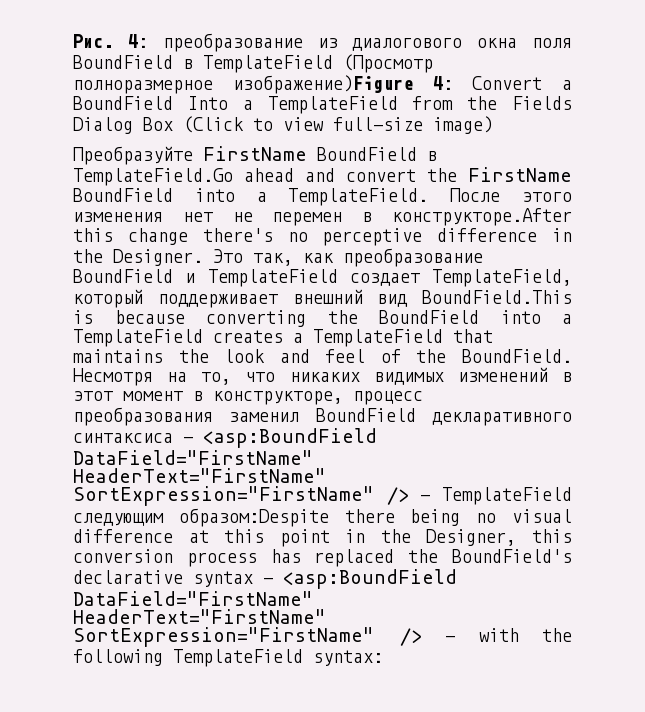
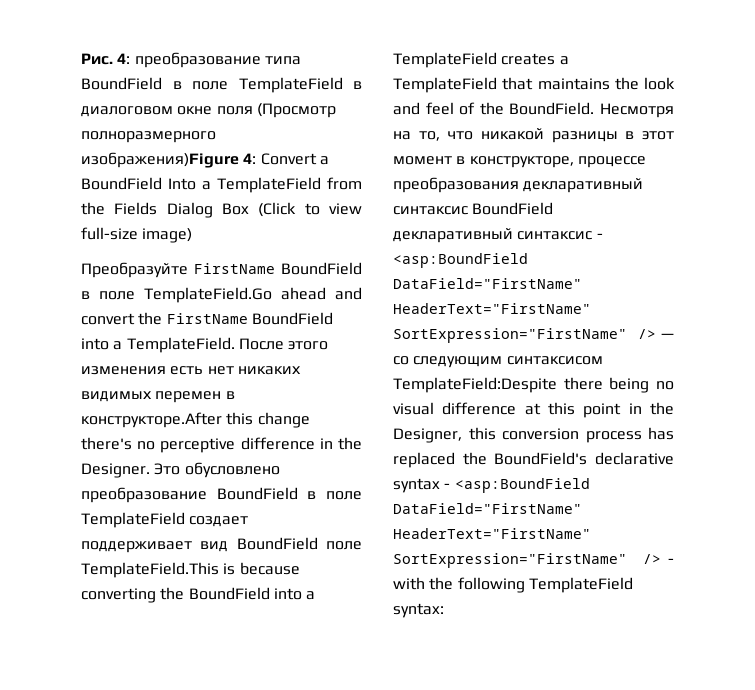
[317,38,572,51] [73,54,433,73] [73,75,413,94] из диалогового окна поля BoundField в TemplateField (Просмотр полноразмерное изображение)Figure -> [264,56,301,65] [81,77,362,93] [81,103,336,118] [81,131,216,143] [81,152,239,168] типа BoundField в поле TemplateField в диалоговом окне поля (Просмотр полноразмерного изображения)Figure
(437, 156) none -> [99,291,135,300] поле
[182,212,253,222] нет не -> [170,366,301,375] [81,391,152,402] есть нет никаких видимых
[253,248,483,267] [73,269,572,287] [73,289,572,308] так, как преобразование BoundField и TemplateField создает TemplateField, который поддерживает внешний вид BoundField.This -> [184,462,280,478] [81,487,363,503] [81,512,249,528] [81,537,362,553] [81,562,219,578] обусловлено преобразование BoundField в поле TemplateField создает поддерживает вид BoundField поле TemplateField.This
[289,367,548,385] никаких видимых изменений -> [481,128,618,143] никакой разницы
[353,391,423,405] [73,407,572,426] [73,428,377,448] [73,450,313,465] [73,468,326,483] [73,486,572,506] [73,508,329,527] процесс преобразования заменил BoundField декларативного синтаксиса - <asp:BoundField DataField="FirstName" HeaderText="FirstName" SortExpression="FirstName" /> - TemplateField следующим образом:Despite -> [577,156,646,168] [393,177,644,193] [393,202,554,215] [393,228,603,243] [393,253,528,268] [393,278,582,289] [393,303,591,314] [393,328,674,343] [393,356,603,368] [393,377,557,393] процессе преобразования декларативный синтаксис BoundField декларативный синтаксис - <asp:BoundField DataField="FirstName" HeaderText="FirstName" SortExpression="FirstName" /> — со следующим синтаксисом TemplateField:Despite

